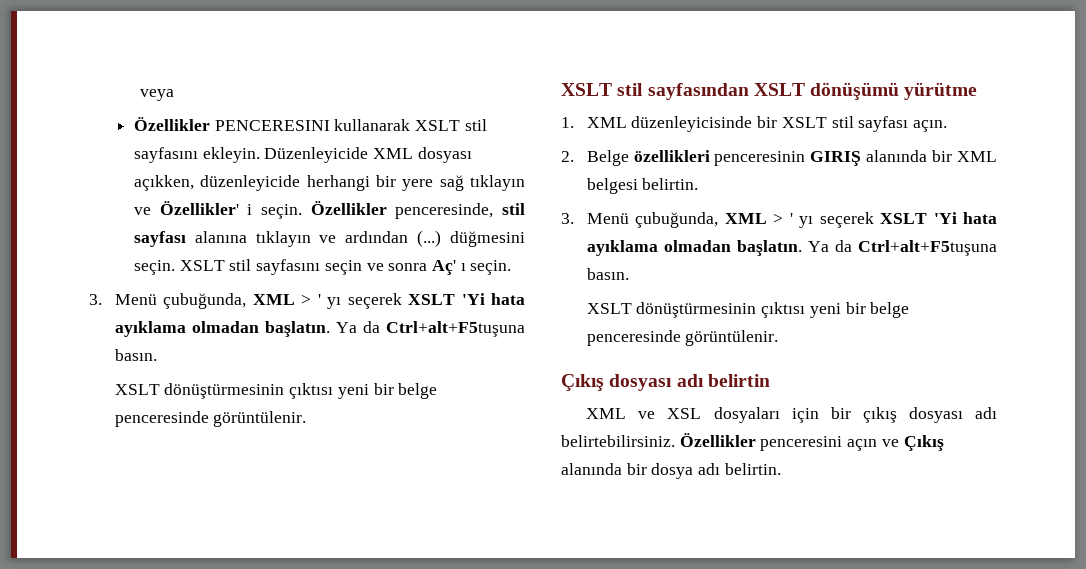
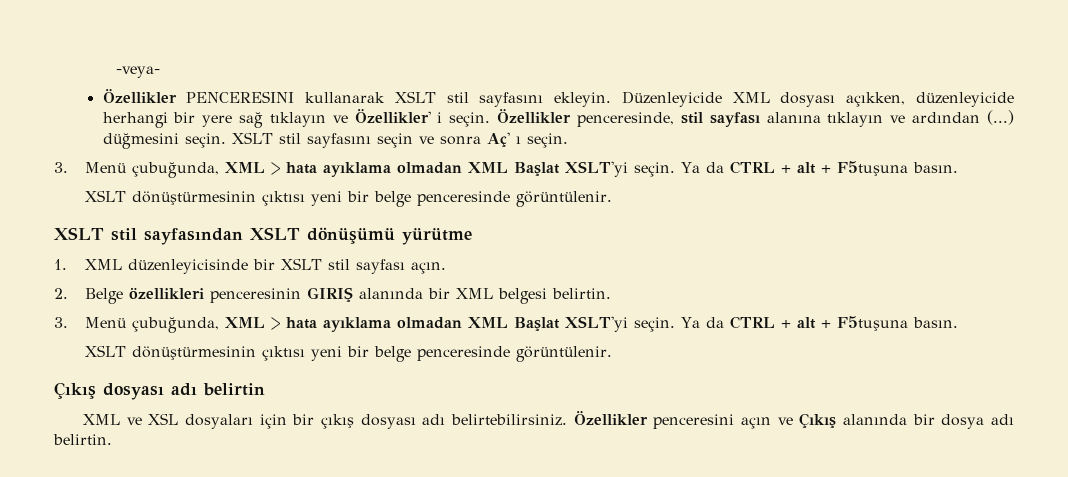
[140,89,175,101] veya -> [115,66,160,78] -veya-
[317,293,526,309] [114,321,525,337] ' yı seçerek XSLT 'Yi hata ayıklama olmadan başlatın. Ya da Ctrl+alt+F5tuşuna -> [285,161,908,177] hata ayıklama olmadan XML Başlat XSLT'yi seçin. Ya da CTRL + alt + F5tuşuna
[789,212,998,228] [586,240,997,256] ' yı seçerek XSLT 'Yi hata ayıklama olmadan başlatın. Ya da Ctrl+alt+F5tuşuna -> [285,316,908,332] hata ayıklama olmadan XML Başlat XSLT'yi seçin. Ya da CTRL + alt + F5tuşuna

